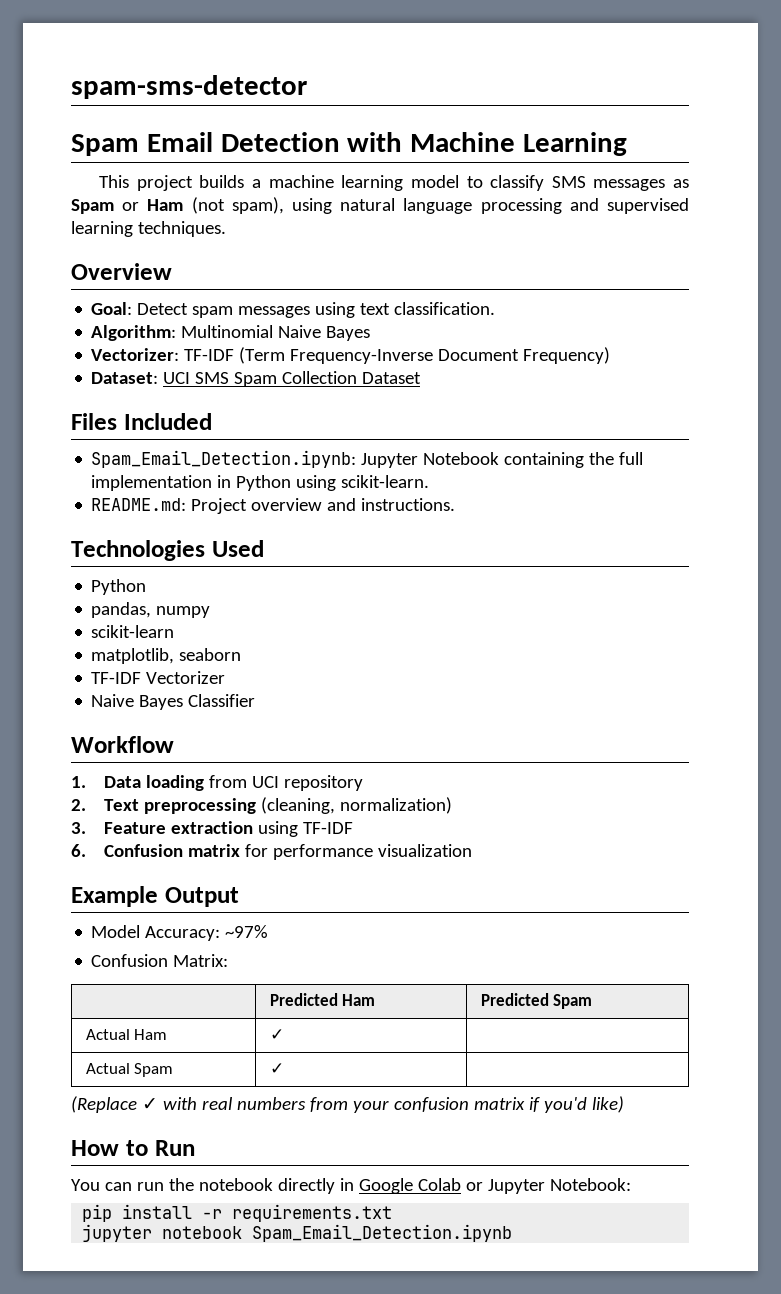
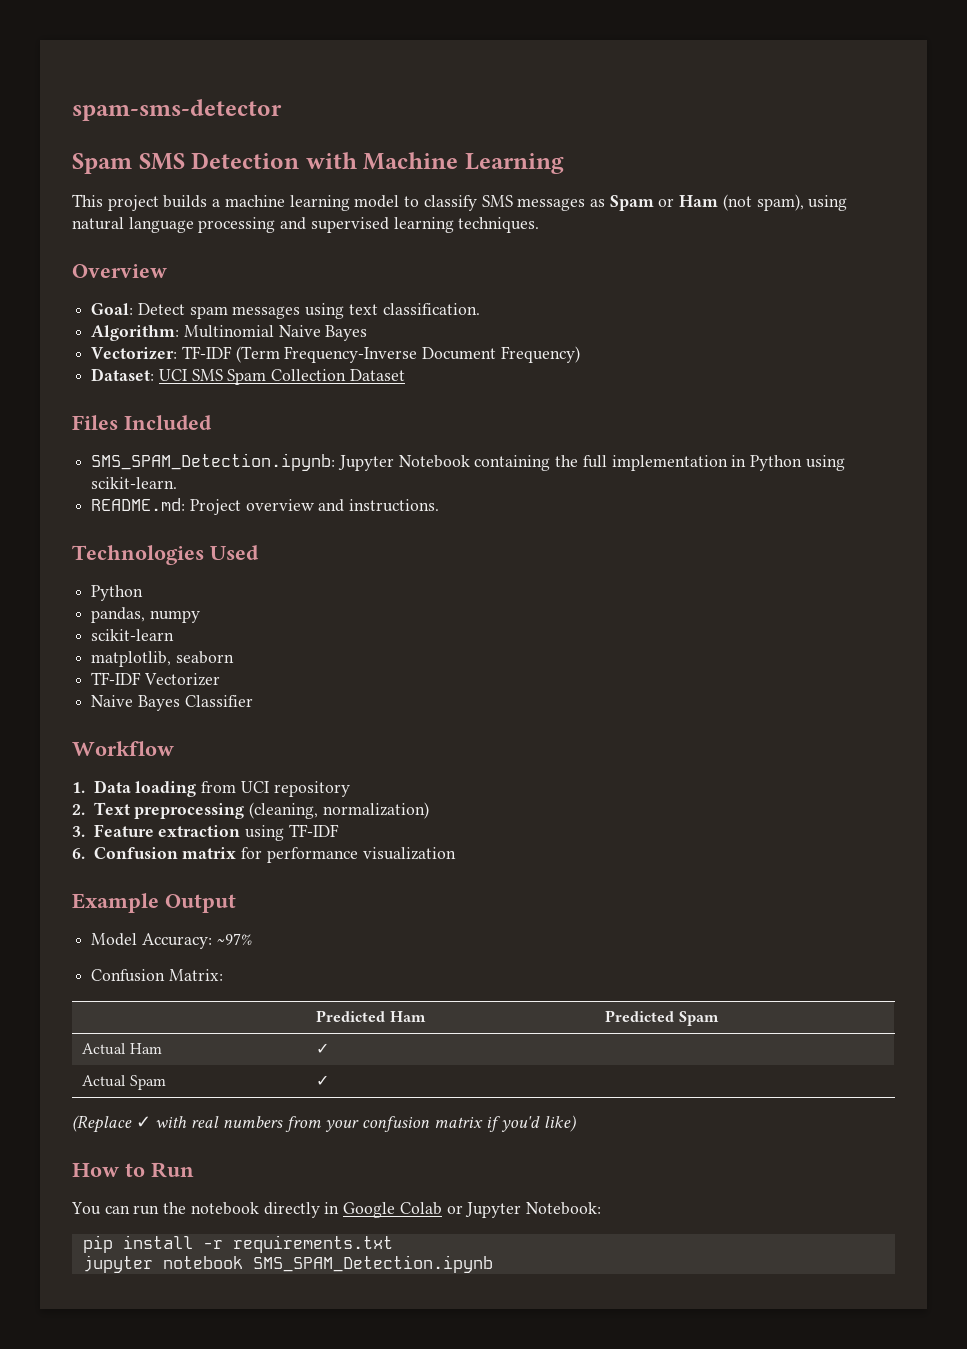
[146,132,213,152] Email -> [138,153,185,170] SMS
[91,450,357,468] Spam_Email_Detection.ipynb: -> [91,453,336,471] SMS_SPAM_Detection.ipynb:
[252,1224,513,1242] Spam_Email_Detection.ipynb -> [252,1255,493,1273] SMS_SPAM_Detection.ipynb

